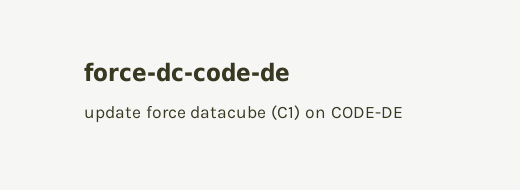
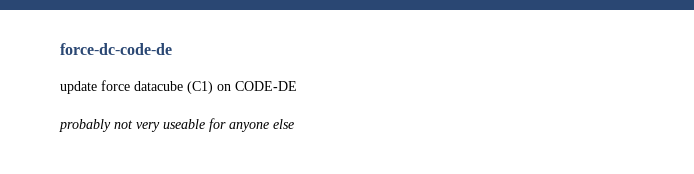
(403, 112) none -> [59,118,294,132] // probably not very useable for anyone else

